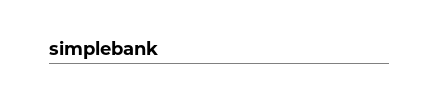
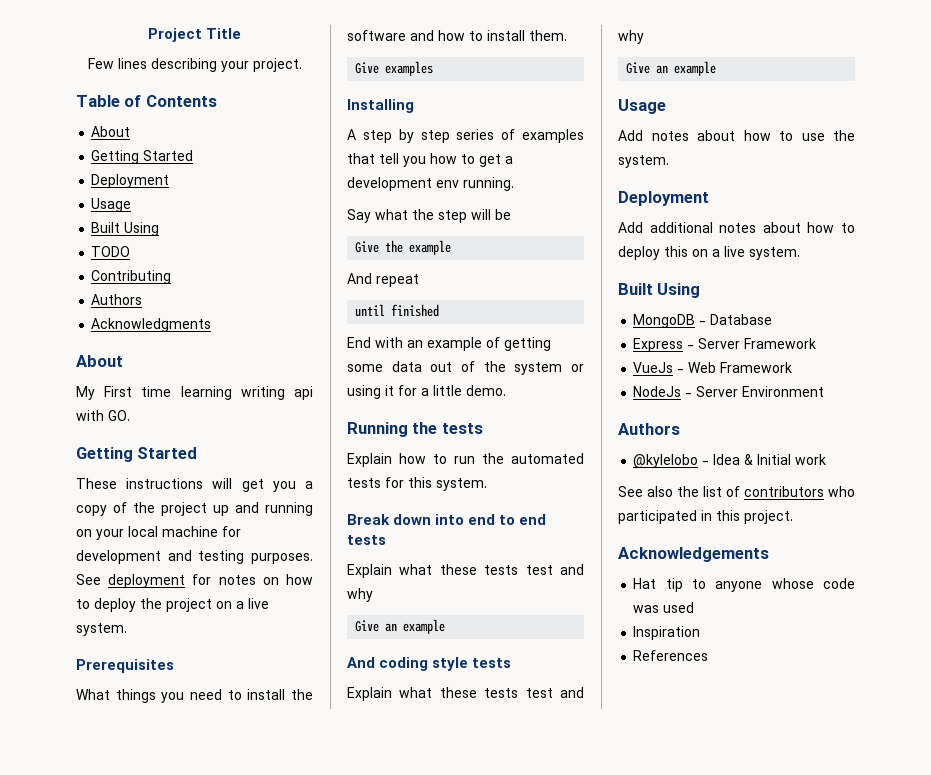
[49,40,158,59] simplebank -> [147,28,242,42] [87,58,302,72] [76,95,217,107] [91,126,131,137] [91,150,194,164] [91,174,170,188] [91,198,132,212] [91,222,160,236] [91,246,131,257] [91,270,172,284] [91,294,143,305] [91,318,212,332] [76,355,123,367] [76,386,313,400] [76,410,130,421] [76,447,198,462] [76,478,313,492] [76,502,313,516] [76,526,241,540] [76,550,313,564] [76,574,313,588] [76,598,269,612] [76,623,127,636] [76,659,174,673] [76,689,313,703] [347,30,567,41] [355,61,434,76] [347,99,414,113] [347,129,584,143] [347,153,513,167] [347,177,514,191] [347,209,511,223] [355,240,452,255] [347,273,419,287] [355,304,440,317] [347,337,551,351] [347,361,584,375] [347,385,506,399] [347,422,483,437] [347,453,584,467] [347,477,487,491] [347,514,547,525] [347,535,386,545] [347,564,584,578] [347,588,373,602] [355,619,446,634] [347,657,512,671] [347,687,584,701] [618,30,644,44] [626,61,717,76] [618,99,666,114] [618,130,855,141] [618,155,669,168] [618,191,709,206] [618,222,855,233] [618,246,800,260] [618,283,701,298] [633,314,773,328] [633,338,817,352] [633,362,793,373] [633,386,825,397] [618,423,680,435] [633,454,827,468] [618,486,855,497] [618,510,793,524] [618,547,769,562] [633,578,855,592] [633,602,695,613] [633,626,701,640] [633,650,709,661] Project Title // Few lines describing your project. // Table of Contents // About // Getting Started // Deployment // Usage // Built Using // TODO // Contributing // Authors // Acknowledgments // About // My First time learning writing api with GO. // Getting Started // These instructions will get you a copy of the project up and running on your local machine for development and testing purposes. See deployment for notes on how to deploy the project on a live system. // Prerequisites // What things you need to install the software and how to install them. // Give examples // Installing // A step by step series of examples that tell you how to get a development env running. // Say what the step will be // Give the example // And repeat // until finished // End with an example of getting some data out of the system or using it for a little demo. // Running the tests // Explain how to run the automated tests for this system. // Break down into end to end tests // Explain what these tests test and why // Give an example // And coding style tests // Explain what these tests test and why // Give an example // Usage // Add notes about how to use the system. // Deployment // Add additional notes about how to deploy this on a live system. // Built Using // MongoDB - Database // Express - Server Framework // VueJs - Web Framework // NodeJs - Server Environment // Authors // @kylelobo - Idea & Initial work // See also the list of contributors who participated in this project. // Acknowledgements // Hat tip to anyone whose code was used // Inspiration // References

